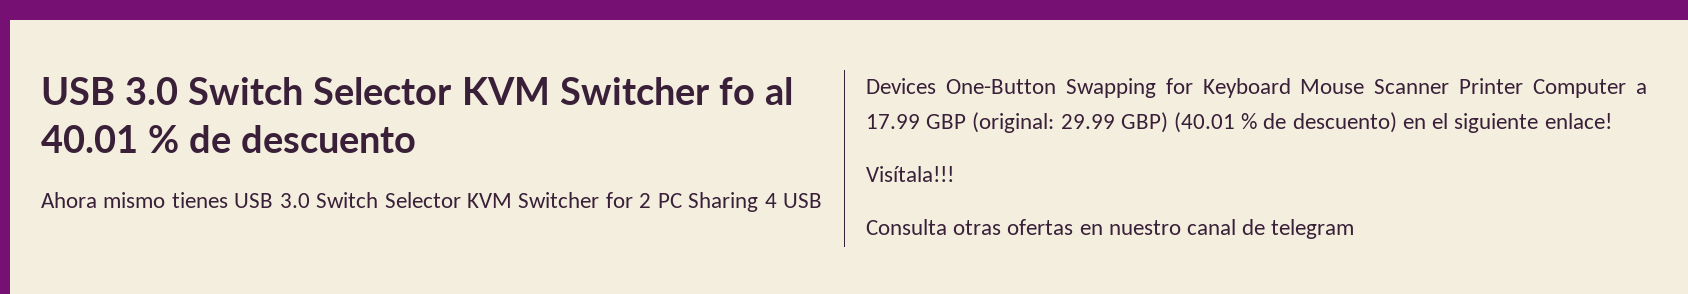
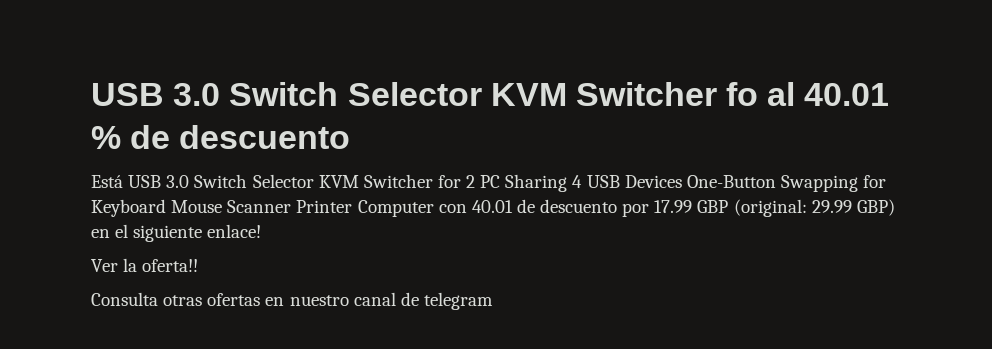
[41,192,228,208] Ahora mismo tienes -> [91,175,123,188] Está
[1636,83,1647,94] a -> [438,199,650,217] con 40.01 de descuento por
[1174,112,1397,133] (40.01 % de descuento) -> (895, 207) none
[866,166,954,182] Visítala!!! -> [91,258,199,272] Ver la oferta!!

